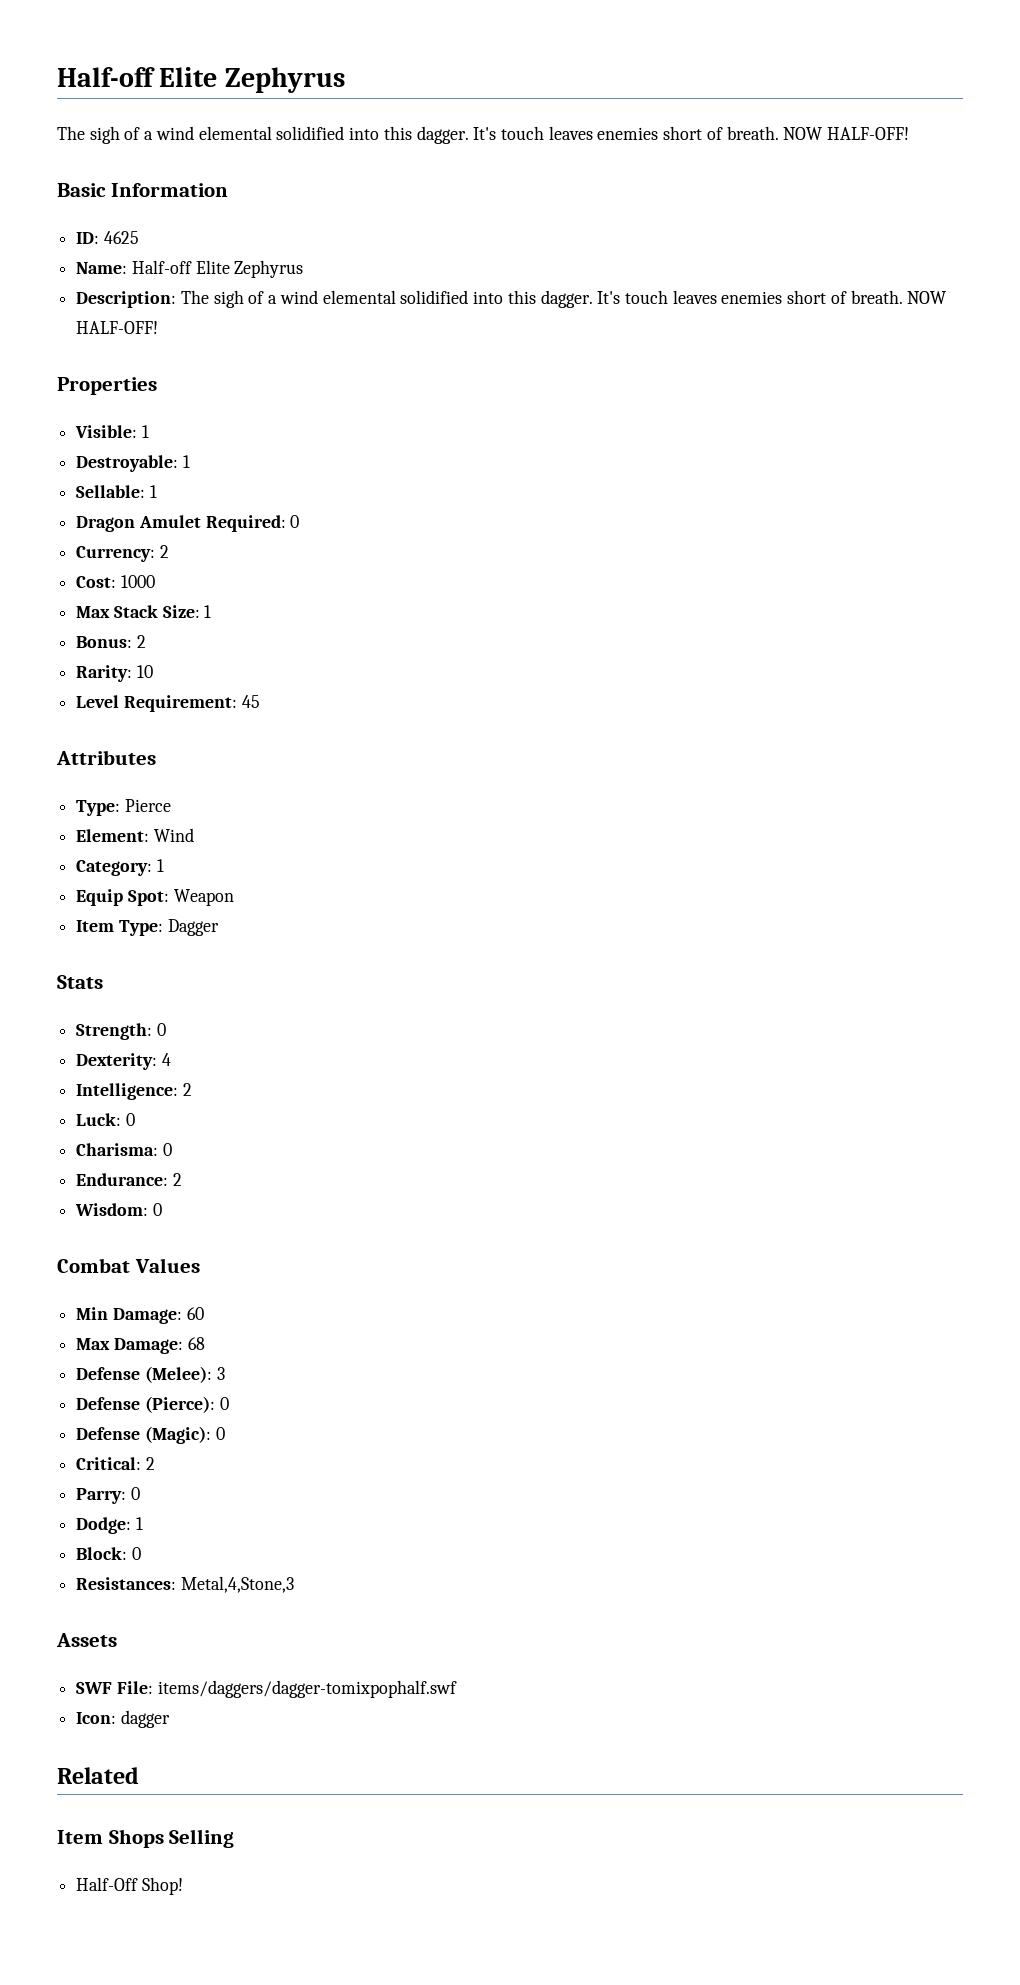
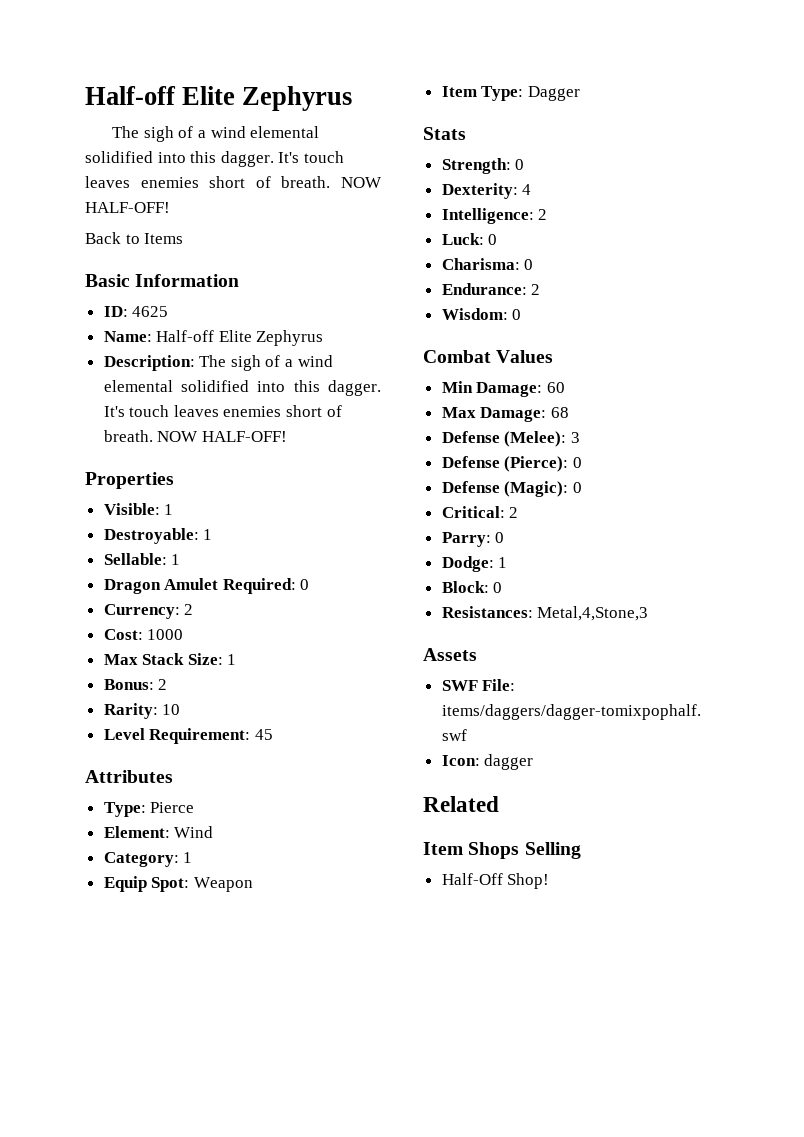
(910, 133) none -> [85,232,184,244] // Back to Items

